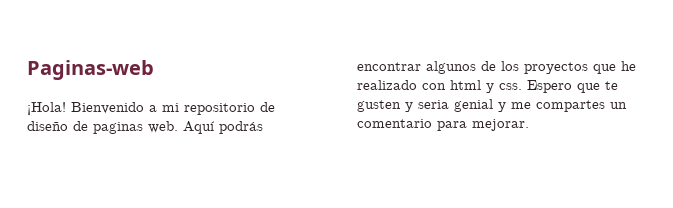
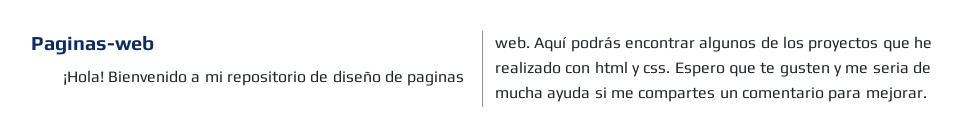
[418,99,506,112] seria genial y -> [845,61,931,74] [495,86,607,102] me seria de mucha ayuda si

